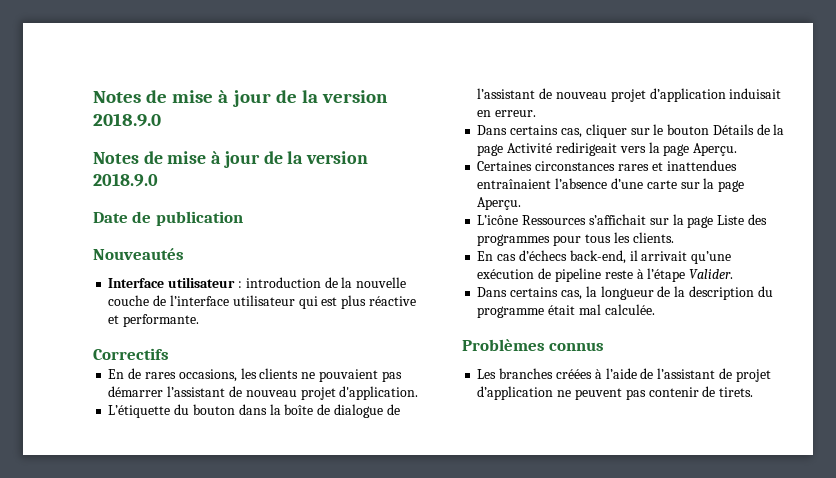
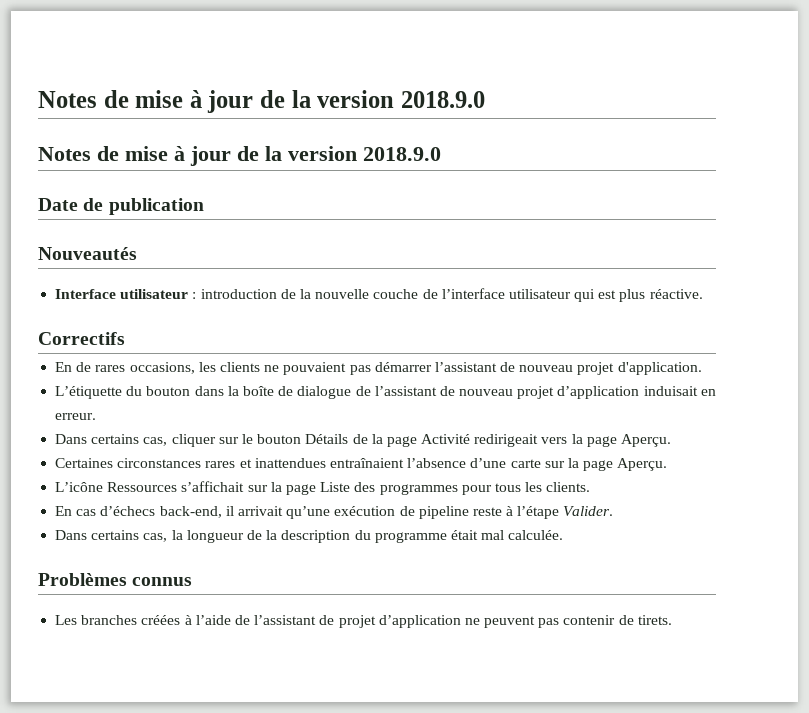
[368,296,416,306] [108,314,200,327] réactive et performante. -> [649,289,703,299] réactive.

